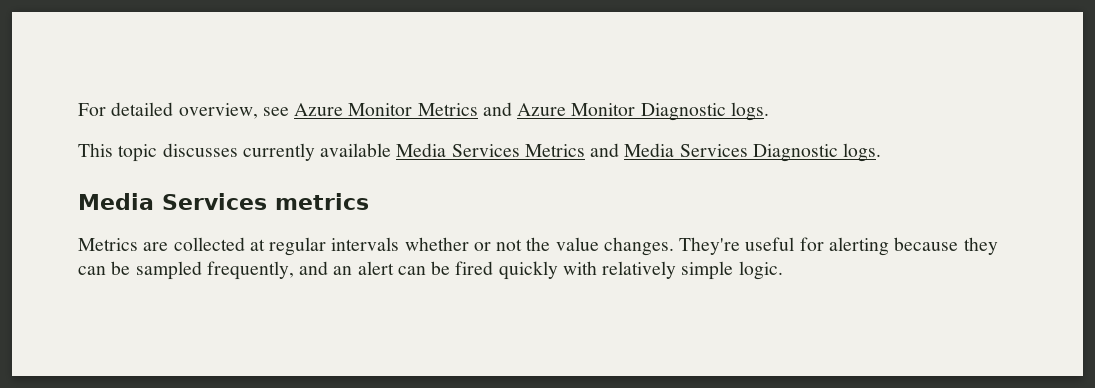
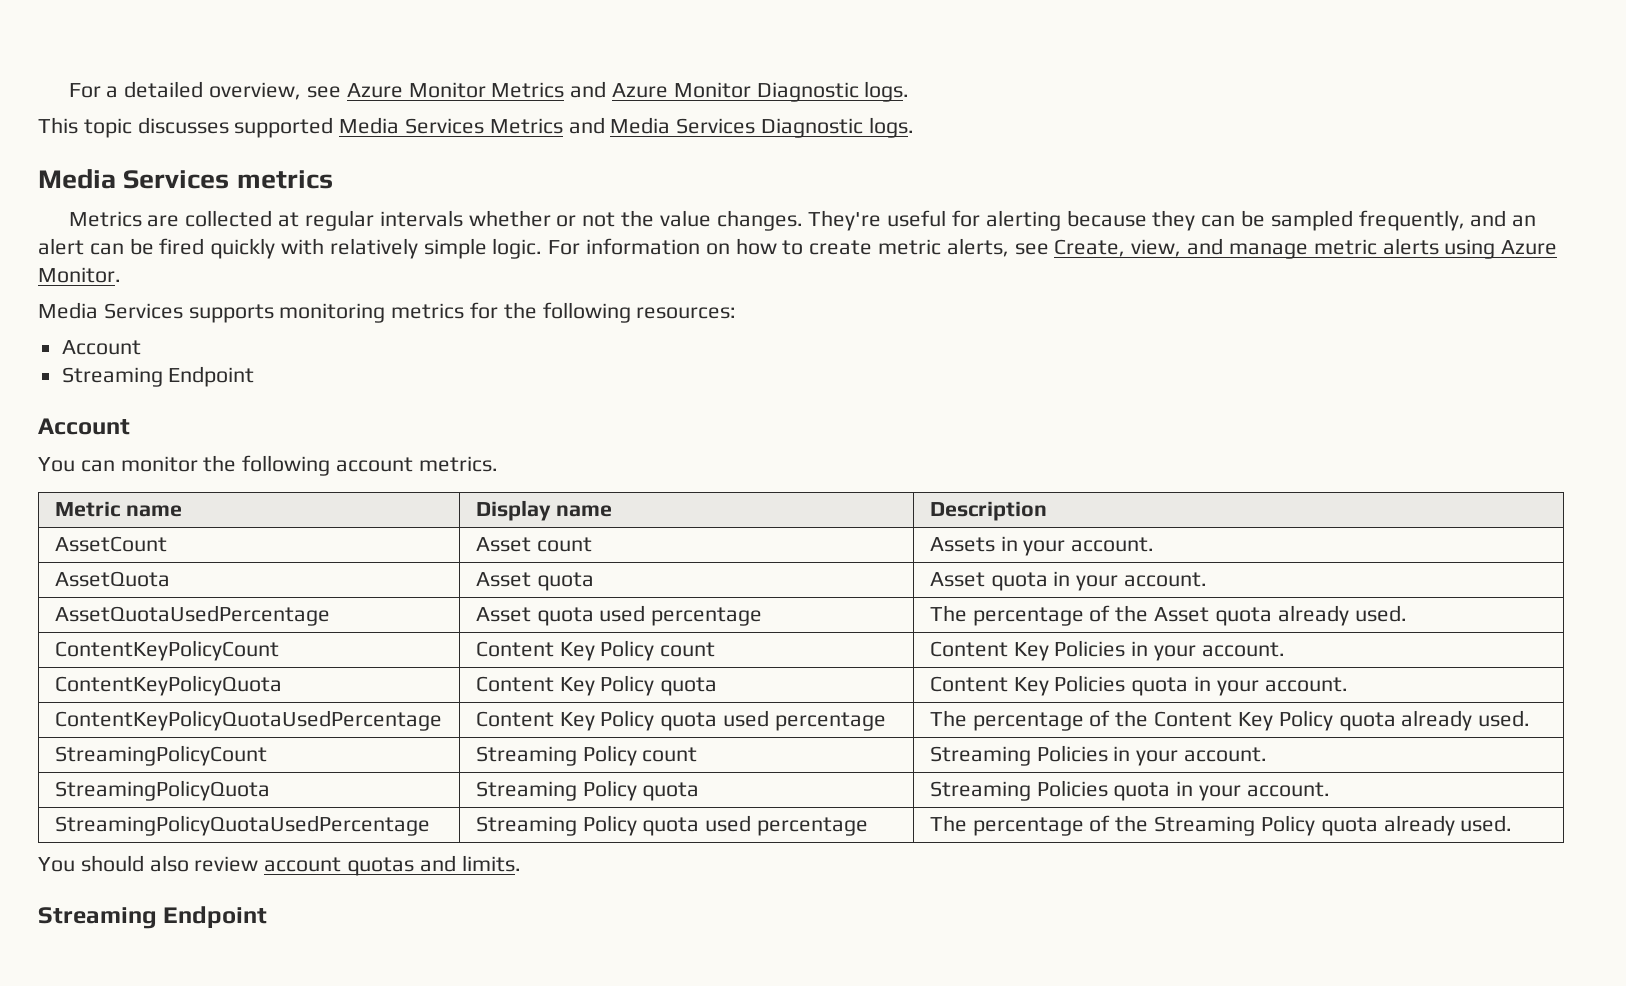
[78,103,106,116] For -> [68,83,119,98] For a
[242,143,392,161] currently available -> [234,117,334,138] supported
(783, 270) none -> [548,238,1558,259] [38,267,121,283] [38,302,737,323] [61,340,141,355] [61,366,255,387] [38,418,130,435] [38,455,498,476] [54,501,182,517] [475,500,612,521] [929,501,1047,521] [54,536,167,552] [475,537,592,552] [929,536,1155,556] [54,571,170,587] [475,572,594,591] [929,571,1208,591] [54,605,330,626] [475,605,763,626] [929,605,1407,626] [54,640,279,661] [475,640,716,661] [929,640,1285,661] [54,675,282,696] [475,675,718,696] [929,675,1348,696] [54,710,442,731] [475,710,886,731] [929,710,1531,731] [54,745,267,766] [475,745,698,766] [929,745,1268,766] [54,780,270,801] [475,780,700,801] [929,780,1330,801] [54,815,430,836] [475,815,869,836] [929,815,1513,836] [38,855,521,876] [38,906,268,929] For information on how to create metric alerts, see Create, view, and manage metric alerts using Azure Monitor. // Media Services supports monitoring metrics for the following resources: // Account // Streaming Endpoint // Account // You can monitor the following account metrics. // Metric name | Display name | Description // AssetCount | Asset count | Assets in your account. // AssetQuota | Asset quota | Asset quota in your account. // AssetQuotaUsedPercentage | Asset quota used percentage | The percentage of the Asset quota already used. // ContentKeyPolicyCount | Content Key Policy count | Content Key Policies in your account. // ContentKeyPolicyQuota | Content Key Policy quota | Content Key Policies quota in your account. // ContentKeyPolicyQuotaUsedPercentage | Content Key Policy quota used percentage | The percentage of the Content Key Policy quota already used. // StreamingPolicyCount | Streaming Policy count | Streaming Policies in your account. // StreamingPolicyQuota | Streaming Policy quota | Streaming Policies quota in your account. // StreamingPolicyQuotaUsedPercentage | Streaming Policy quota used percentage | The percentage of the Streaming Policy quota already used. // You should also review account quotas and limits. // Streaming Endpoint

